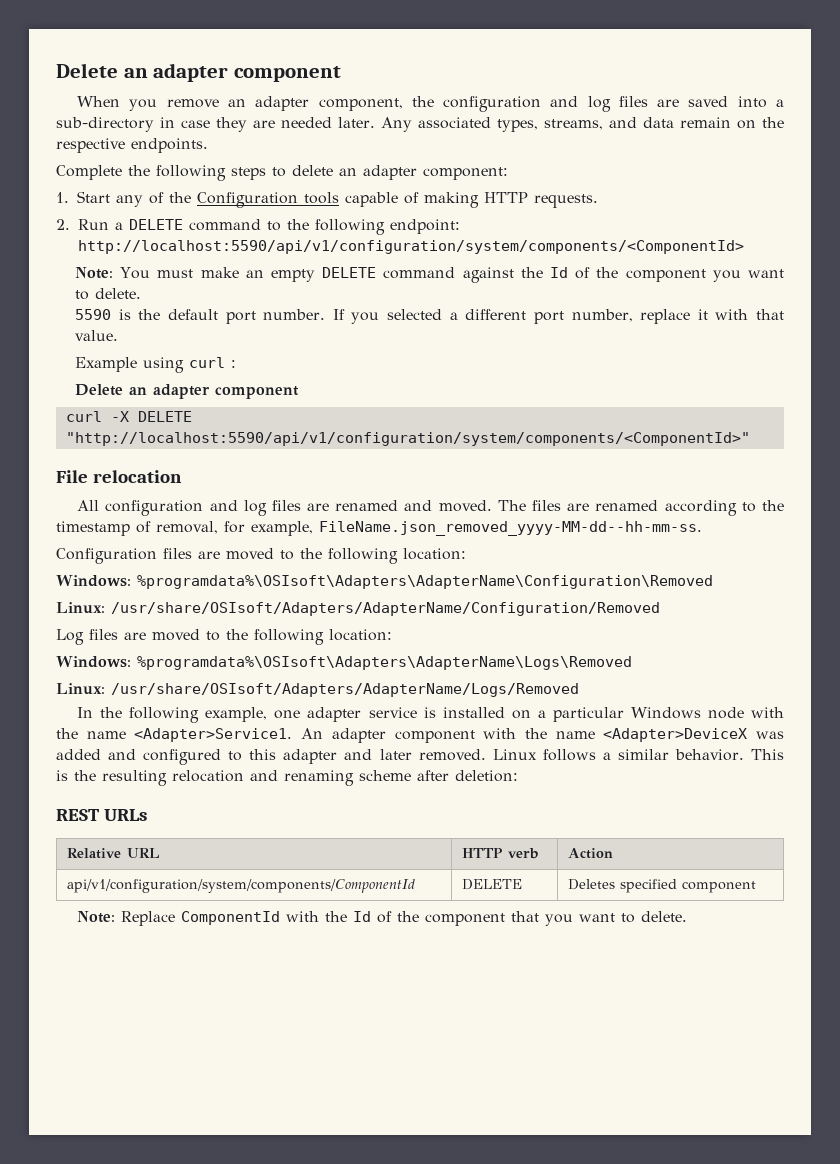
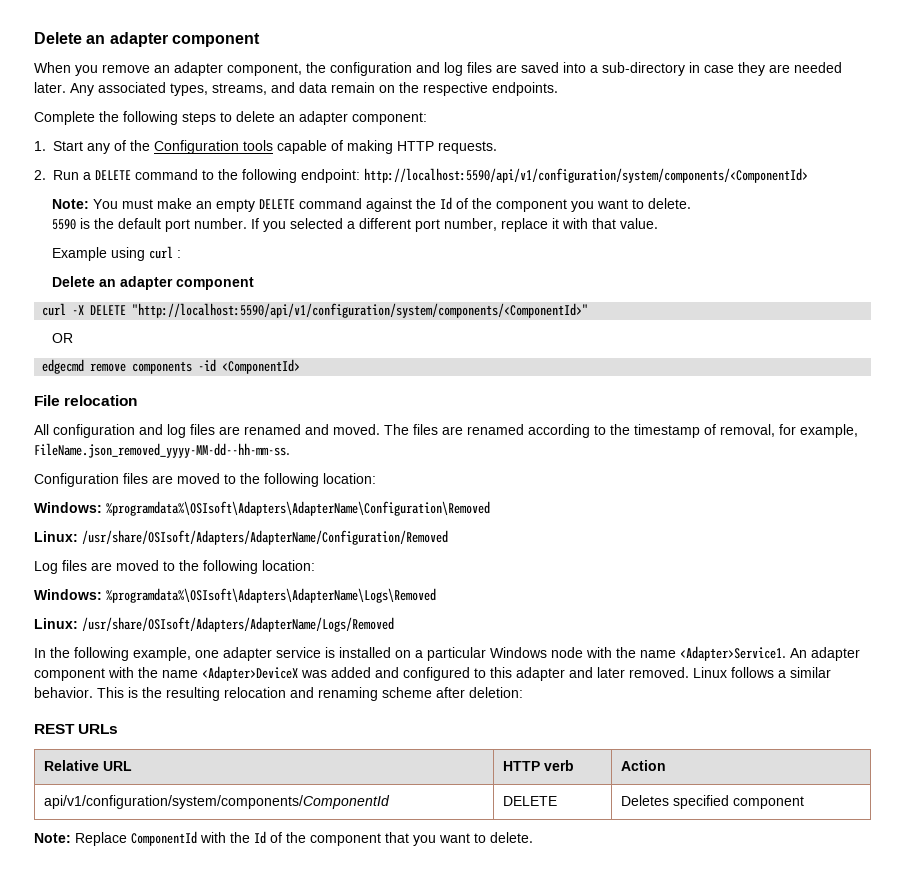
(750, 439) none -> [51,333,73,343] [42,359,301,374] // OR // edgecmd remove components -id <ComponentId>

